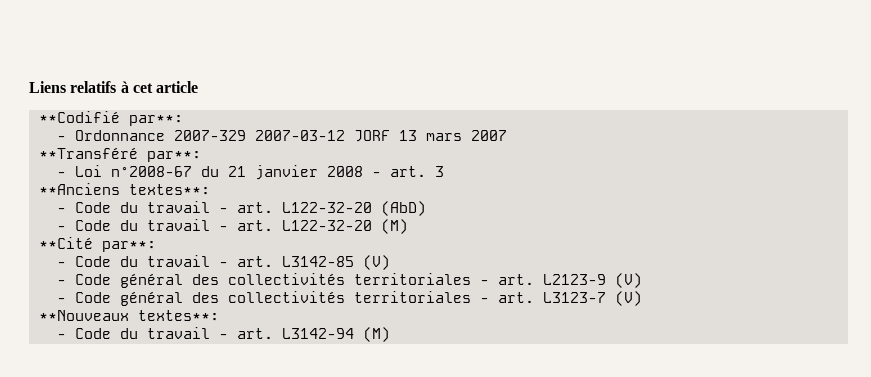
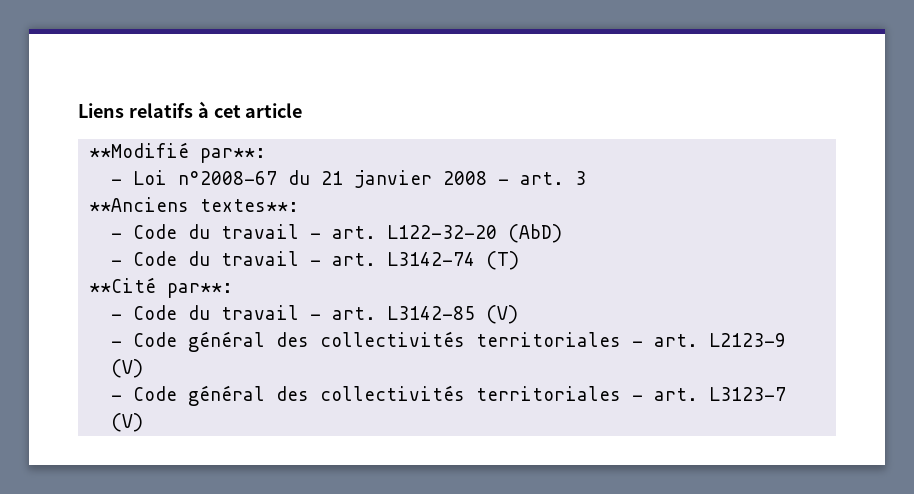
[38,111,183,126] [56,130,507,142] [38,147,138,159] **Codifié par**: // - Ordonnance 2007-329 2007-03-12 JORF 13 mars 2007 // **Transféré -> [88,142,189,158] **Modifié
[281,219,408,234] L122-32-20 (M) -> [386,251,519,270] L3142-74 (T)
[38,310,219,321] [56,327,390,342] // **Nouveaux textes**: // - Code du travail - art. L3142-94 (M) -> (143, 422) none

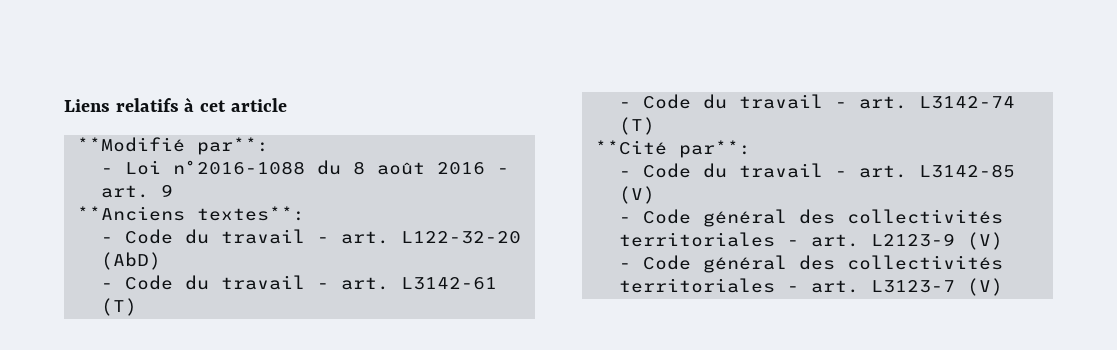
[177,170,586,188] n°2008-67 du 21 janvier 2008 - art. 3 -> [172,160,509,175] [100,184,173,198] n°2016-1088 du 8 août 2016 - art. 9
(562, 233) none -> [100,275,497,290] [100,298,137,316] // - Code du travail - art. L3142-61 (T)

